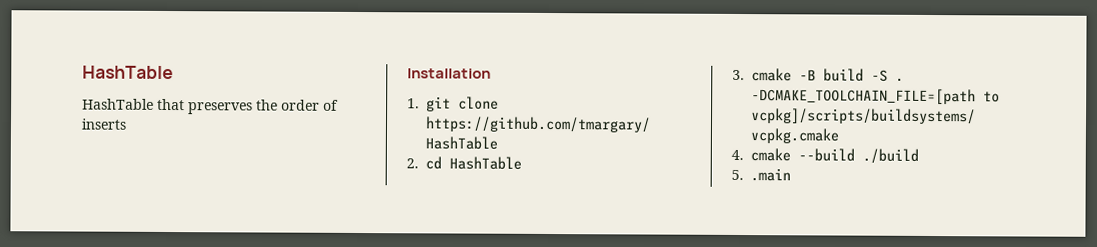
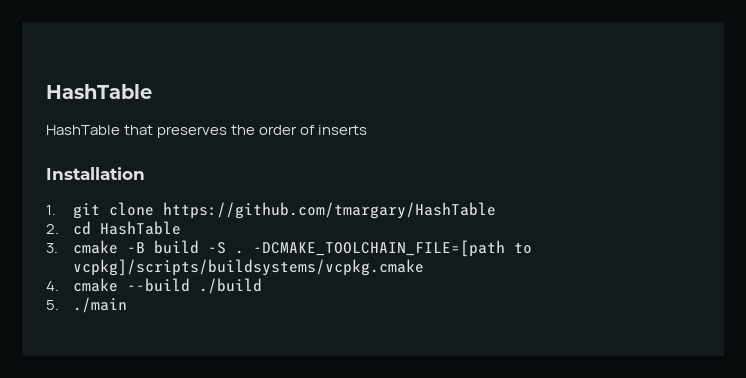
[750,168,791,182] .main -> [72,297,127,313] ./main

